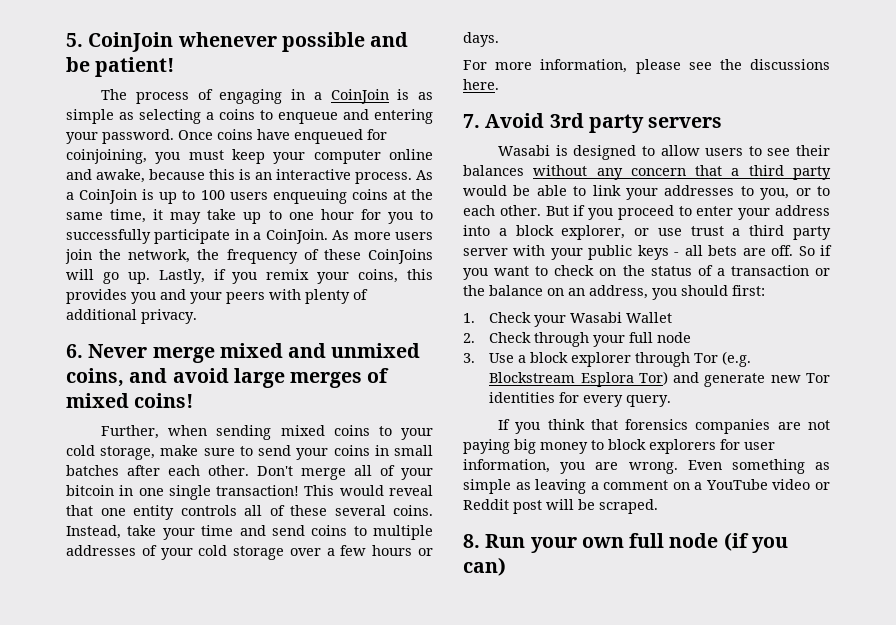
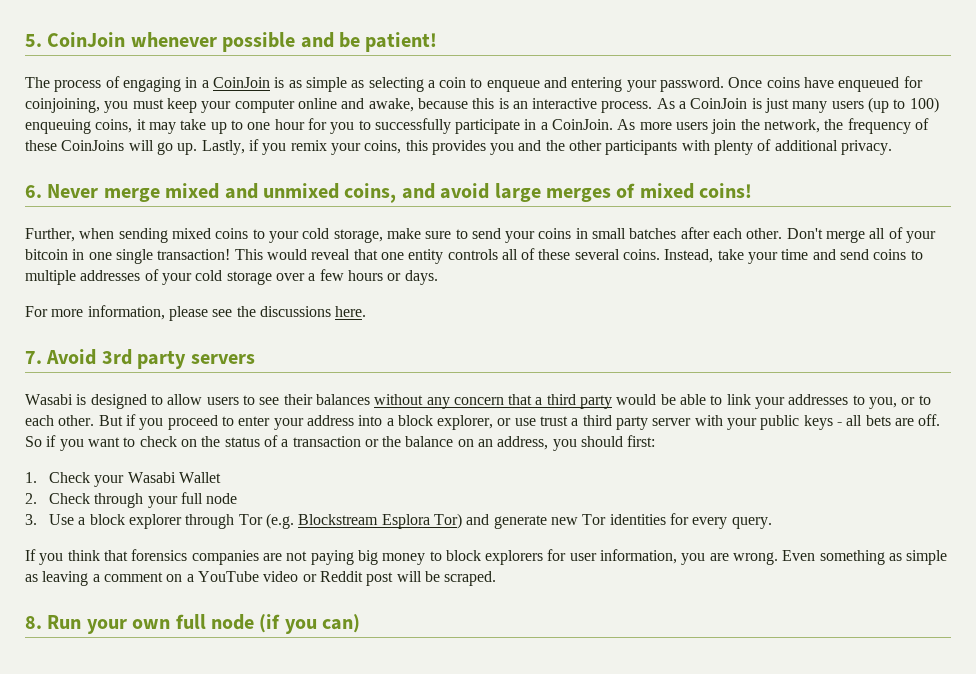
[219,109,255,120] coins -> [439,77,467,88] coin
[159,189,433,204] [66,209,147,223] up to 100 users enqueuing coins at the same time, -> [765,97,939,113] [25,119,133,134] just many users (up to 100) enqueuing coins,
[190,292,265,304] your peers -> [545,140,678,155] the other participants

